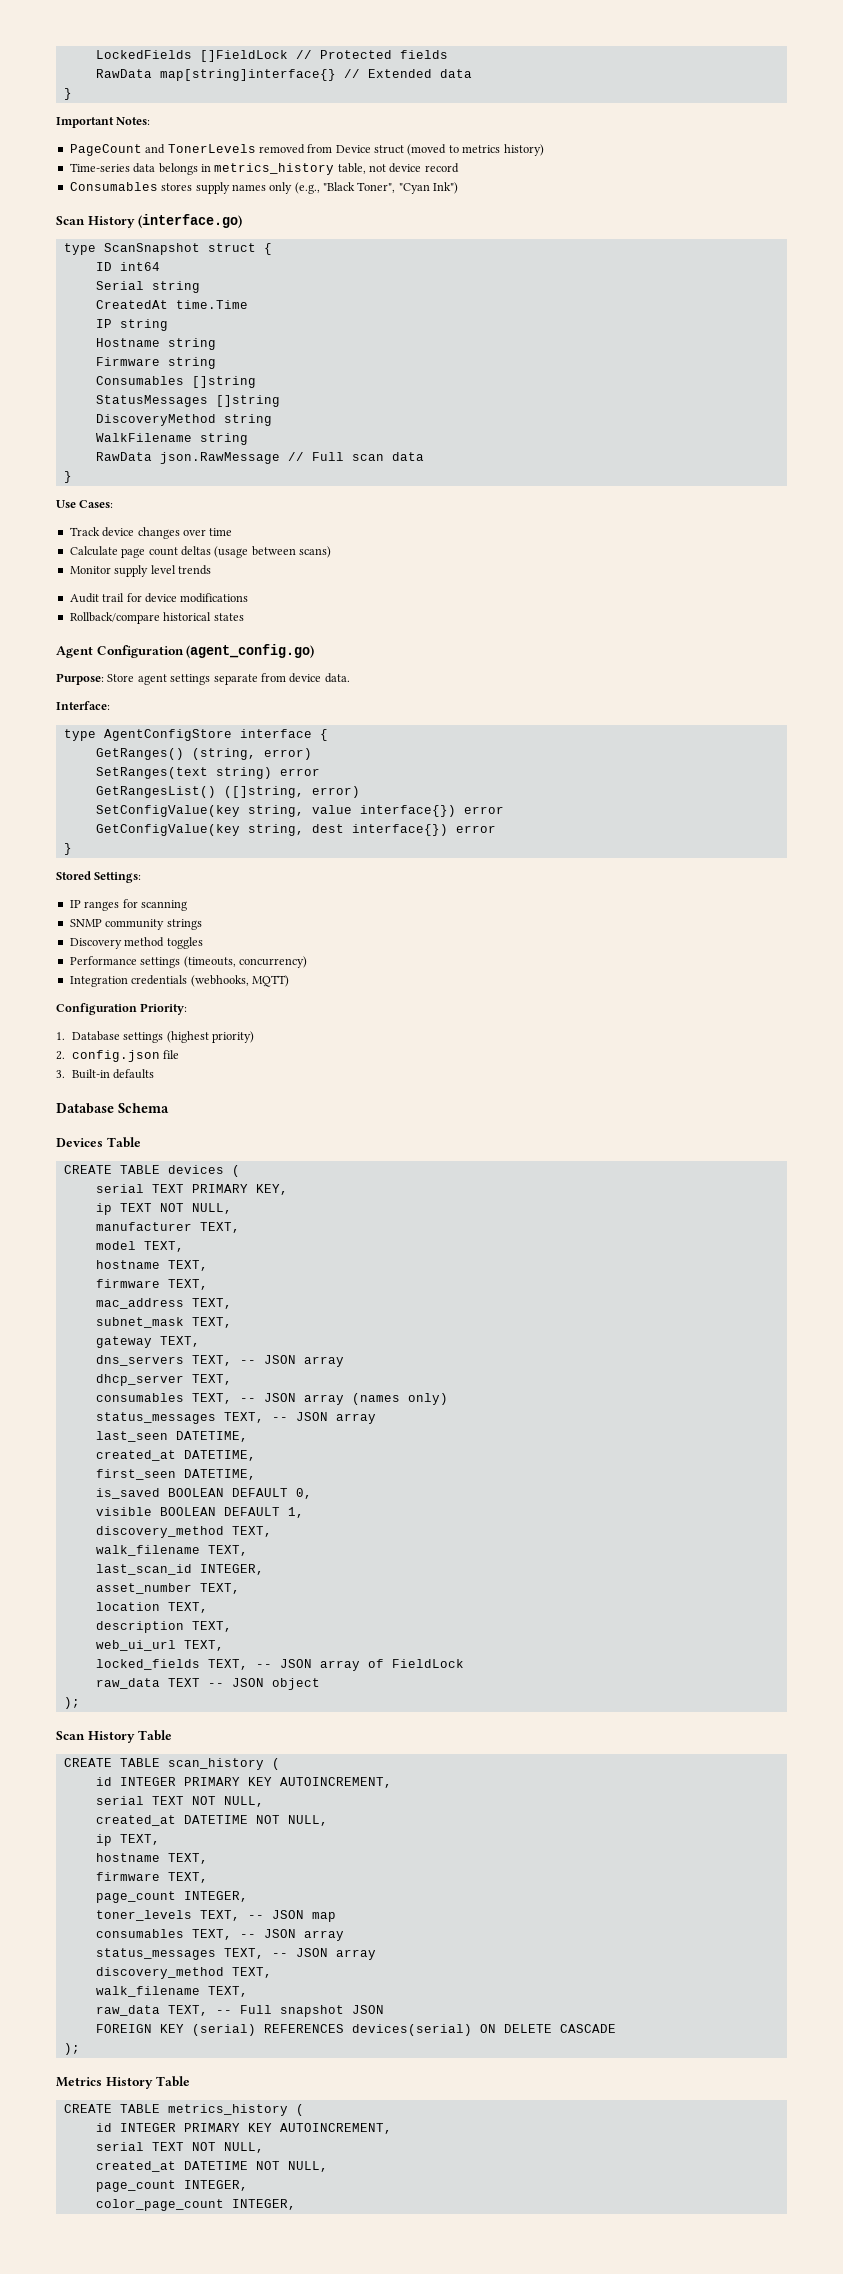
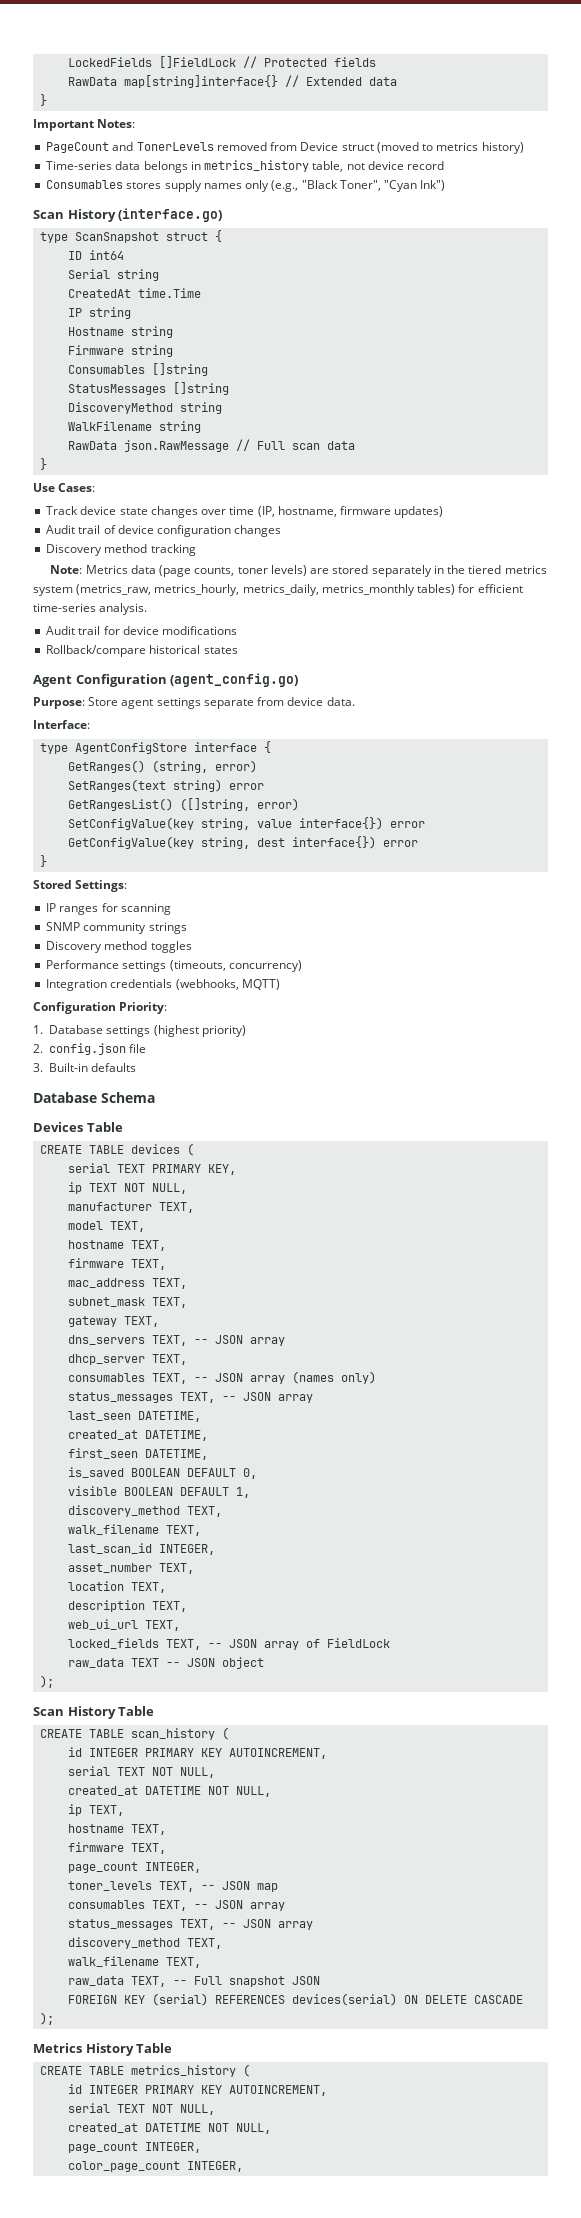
(135, 532) none -> [119,508,148,515] state
[69,546,331,558] [69,565,211,577] // Calculate page count deltas (usage between scans) // Monitor supply level trends -> [257,506,444,518] [46,525,282,537] [46,544,196,556] [50,565,547,577] [33,584,523,596] [33,603,148,615] (IP, hostname, firmware updates) // Audit trail of device configuration changes // Discovery method tracking // Note: Metrics data (page counts, toner levels) are stored separately in the tiered metrics system (metrics_raw, metrics_hourly, metrics_daily, metrics_monthly tables) for efficient time-series analysis.

